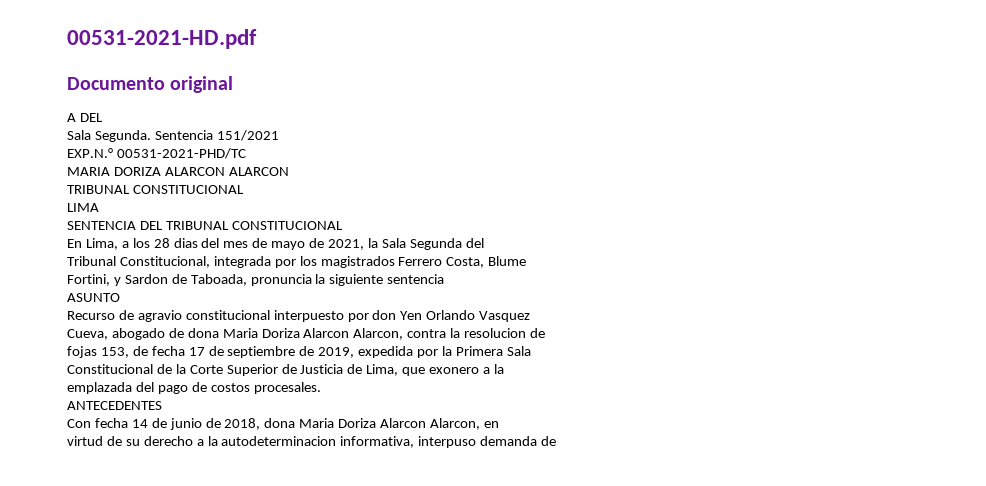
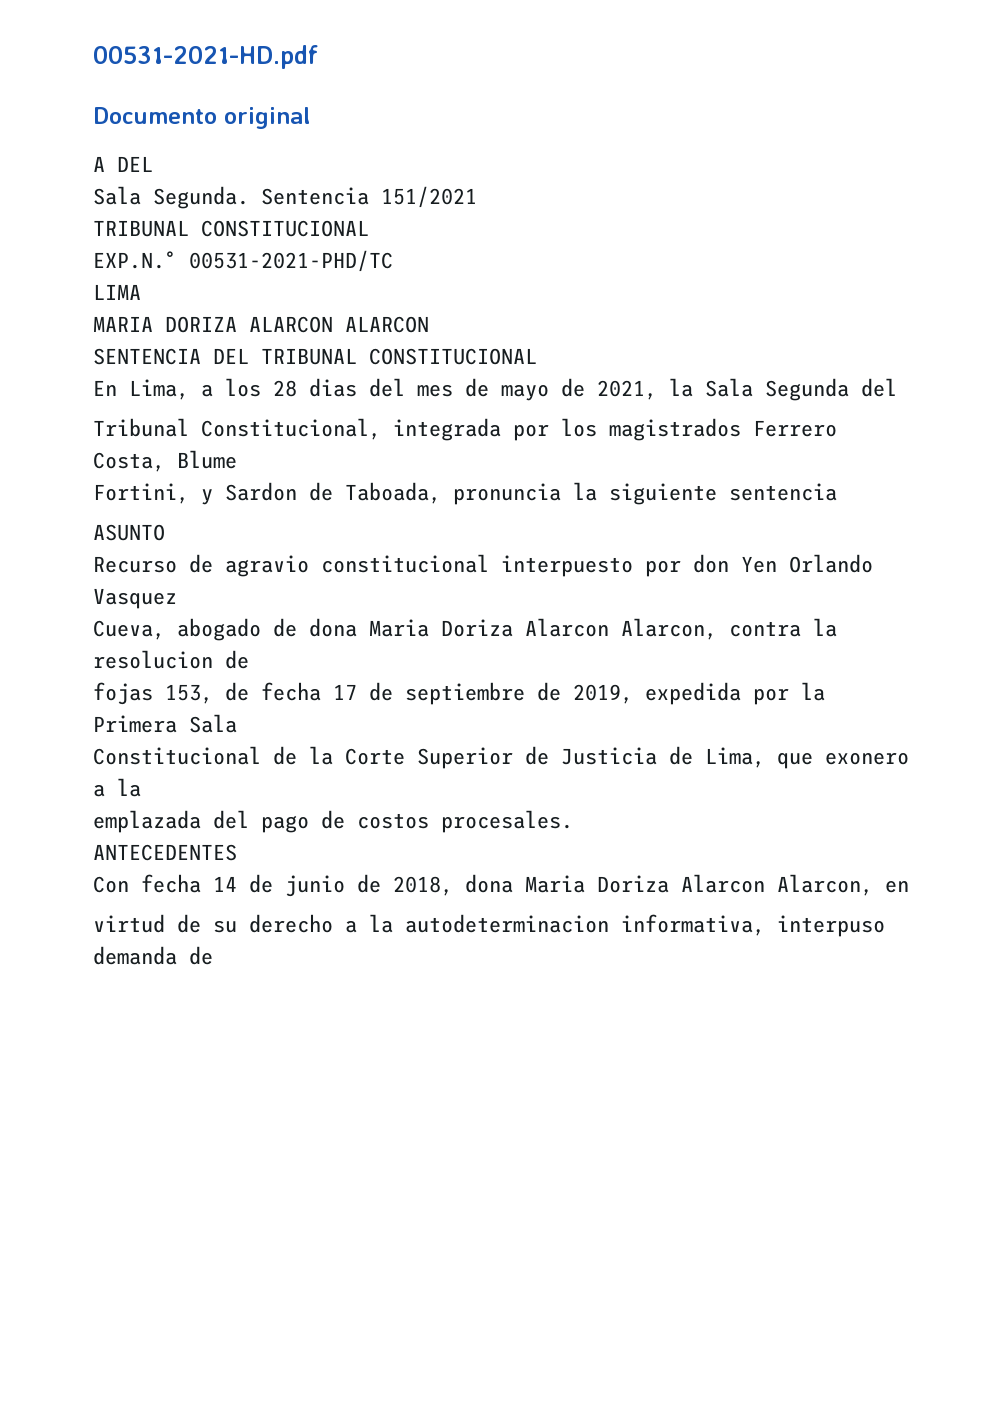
(279, 135) none -> [93,220,369,237] // TRIBUNAL CONSTITUCIONAL
(246, 153) none -> [93,284,141,300] // LIMA
[67,185,244,194] [67,203,99,212] // TRIBUNAL CONSTITUCIONAL // LIMA -> (429, 324) none

